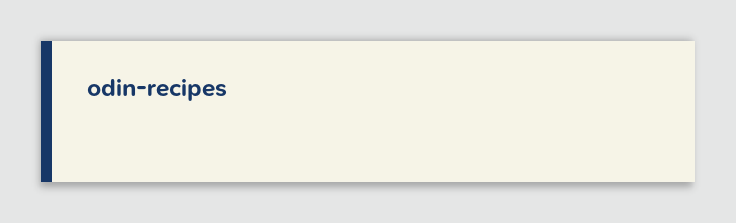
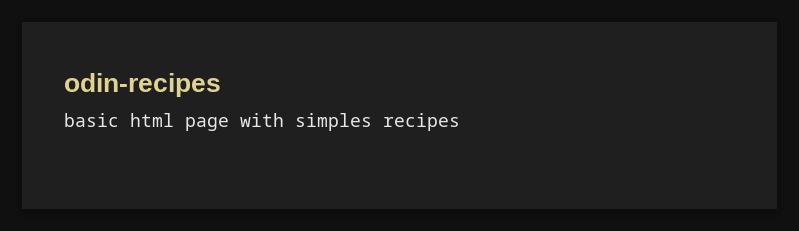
(227, 90) none -> [64,113,460,131] // basic html page with simples recipes

